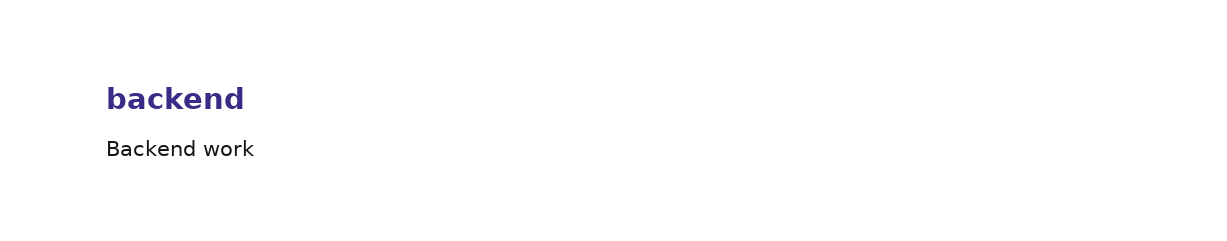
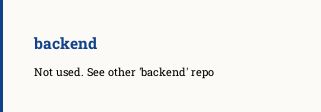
[106,140,255,156] Backend work -> [34,67,214,79] Not used. See other 'backend' repo

